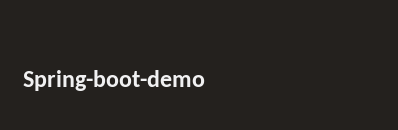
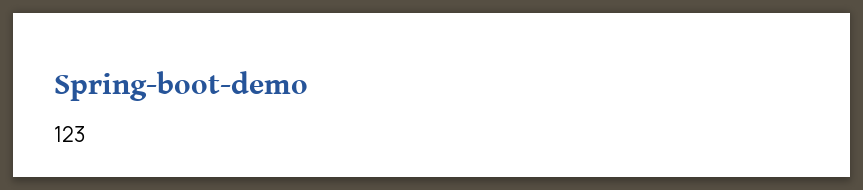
(205, 80) none -> [54,126,85,142] // 123

